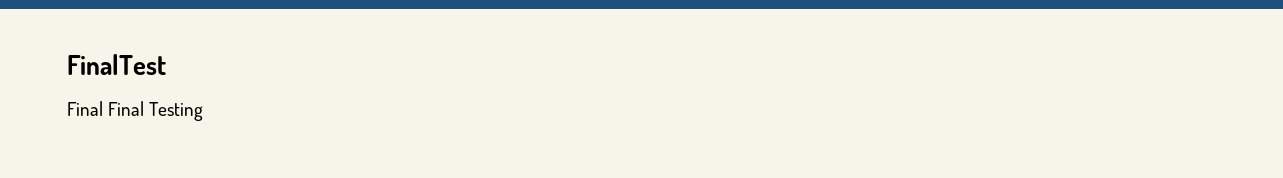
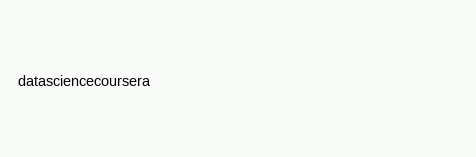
[67,54,166,75] [67,101,204,121] FinalTest // Final Final Testing -> [18,75,151,86] datasciencecoursera

